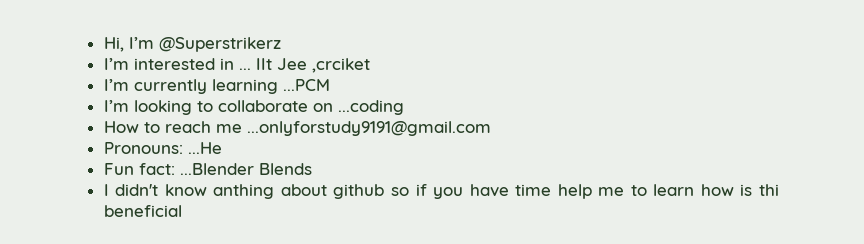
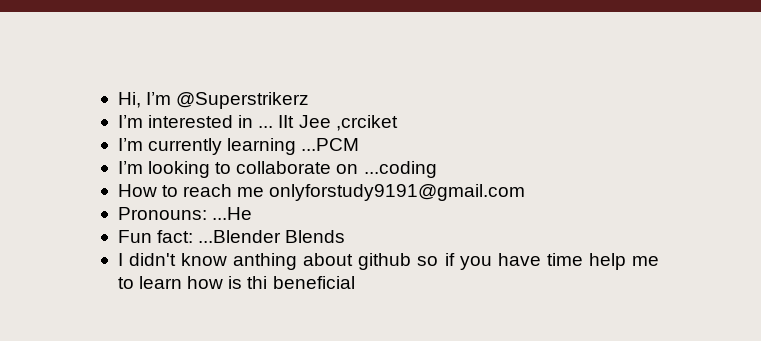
[246,121,491,136] ...onlyforstudy9191@gmail.com -> [269,184,526,201] onlyforstudy9191@gmail.com

